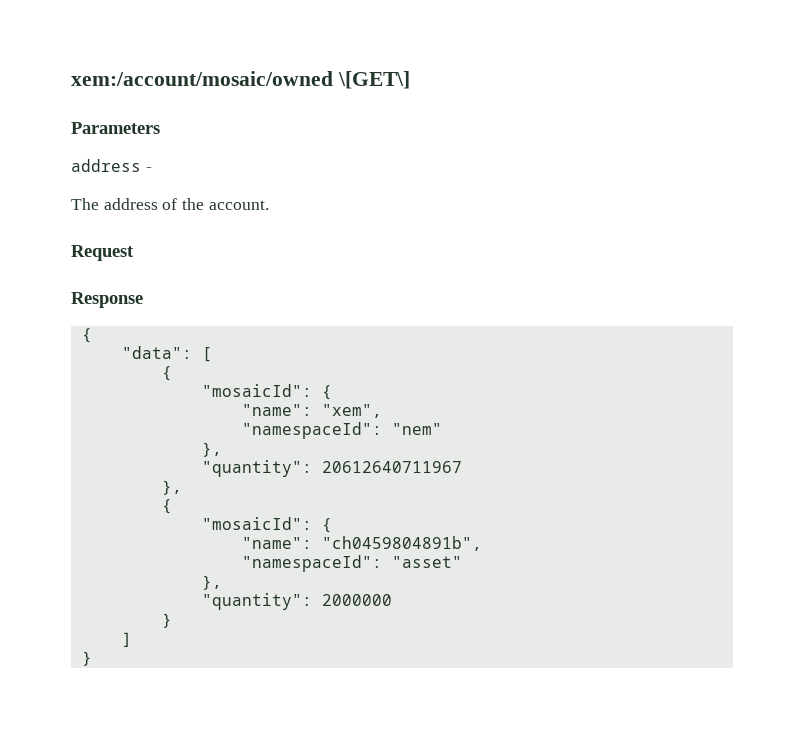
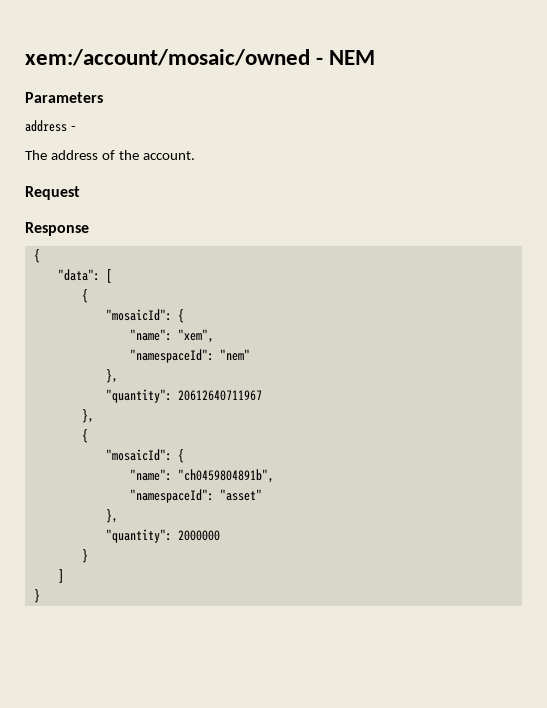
[337,71,410,89] \[GET\] -> [316,50,376,65] - NEM

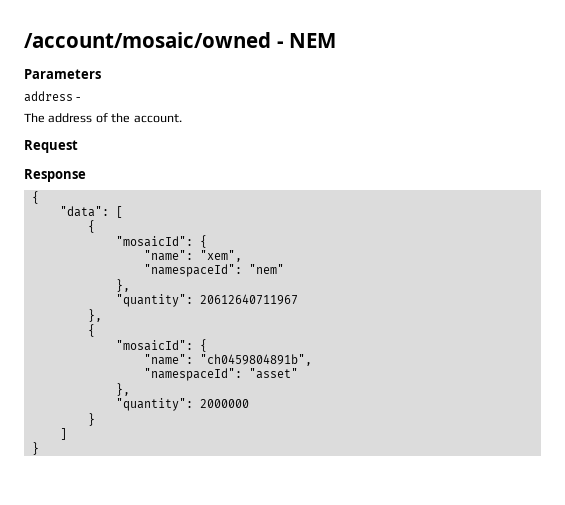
[25,49,310,66] xem:/account/mosaic/owned -> [24,32,271,48] /account/mosaic/owned

